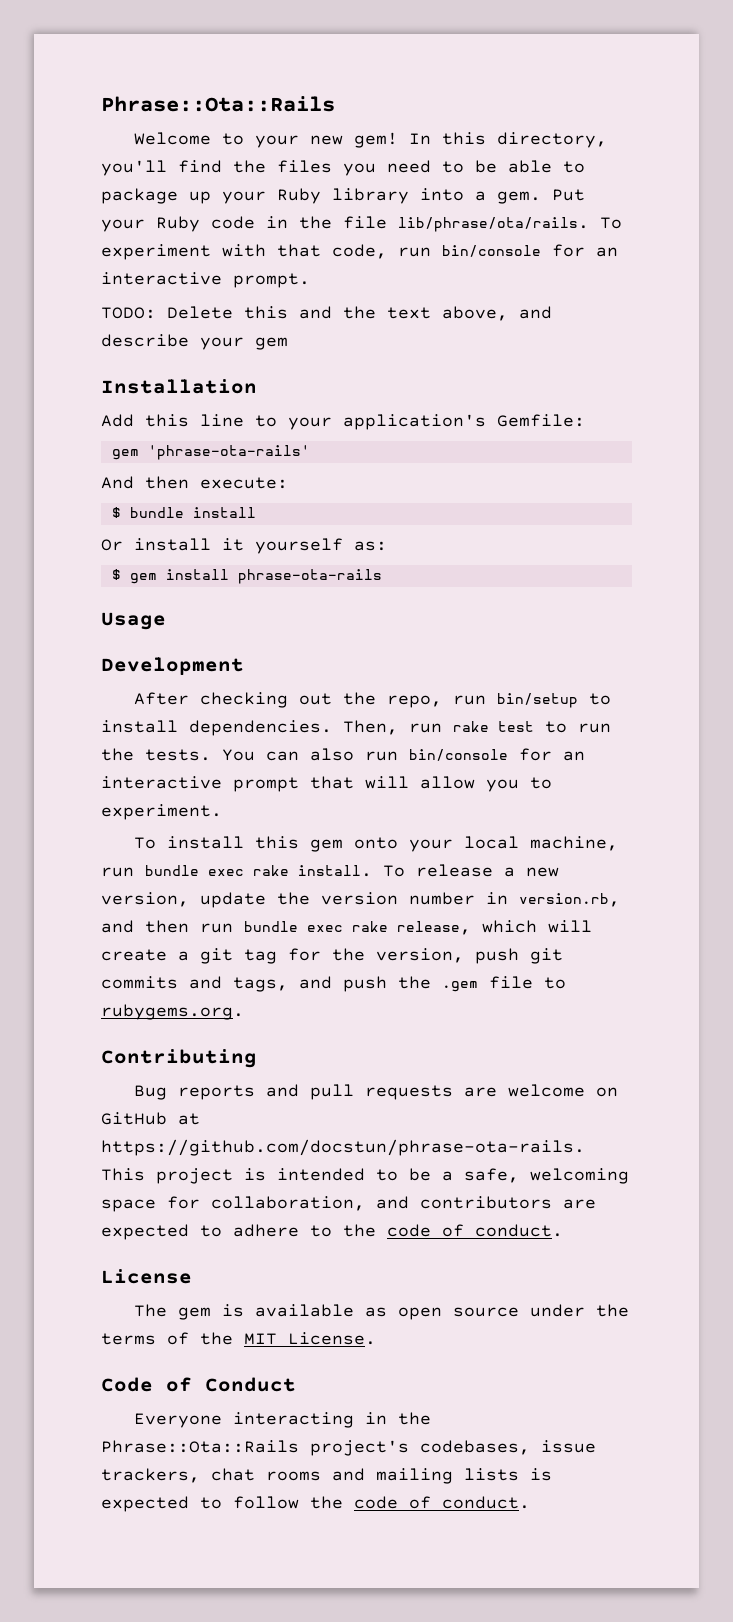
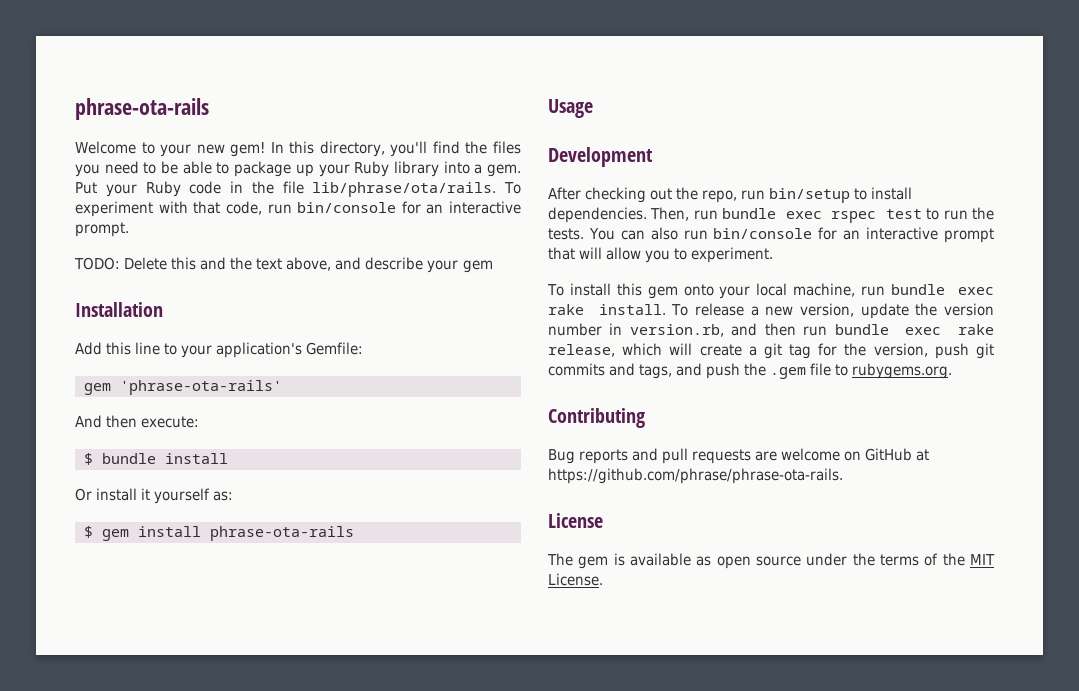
[101,96,335,112] Phrase::Ota::Rails -> [75,98,209,120] phrase-ota-rails
[453,721,489,732] rake -> [722,208,877,223] bundle exec rspec
[101,1139,585,1156] [101,1168,629,1184] [101,1196,596,1212] [101,1224,563,1240] https://github.com/docstun/phrase-ota-rails. This project is intended to be a safe, welcoming space for collaboration, and contributors are expected to adhere to the code of conduct. -> [548,468,843,484] https://github.com/phrase/phrase-ota-rails.
[101,1377,296,1392] [133,1412,431,1428] [101,1440,596,1456] [101,1468,552,1484] [101,1496,530,1512] // Code of Conduct // Everyone interacting in the Phrase::Ota::Rails project's codebases, issue trackers, chat rooms and mailing lists is expected to follow the code of conduct. -> (603, 579) none

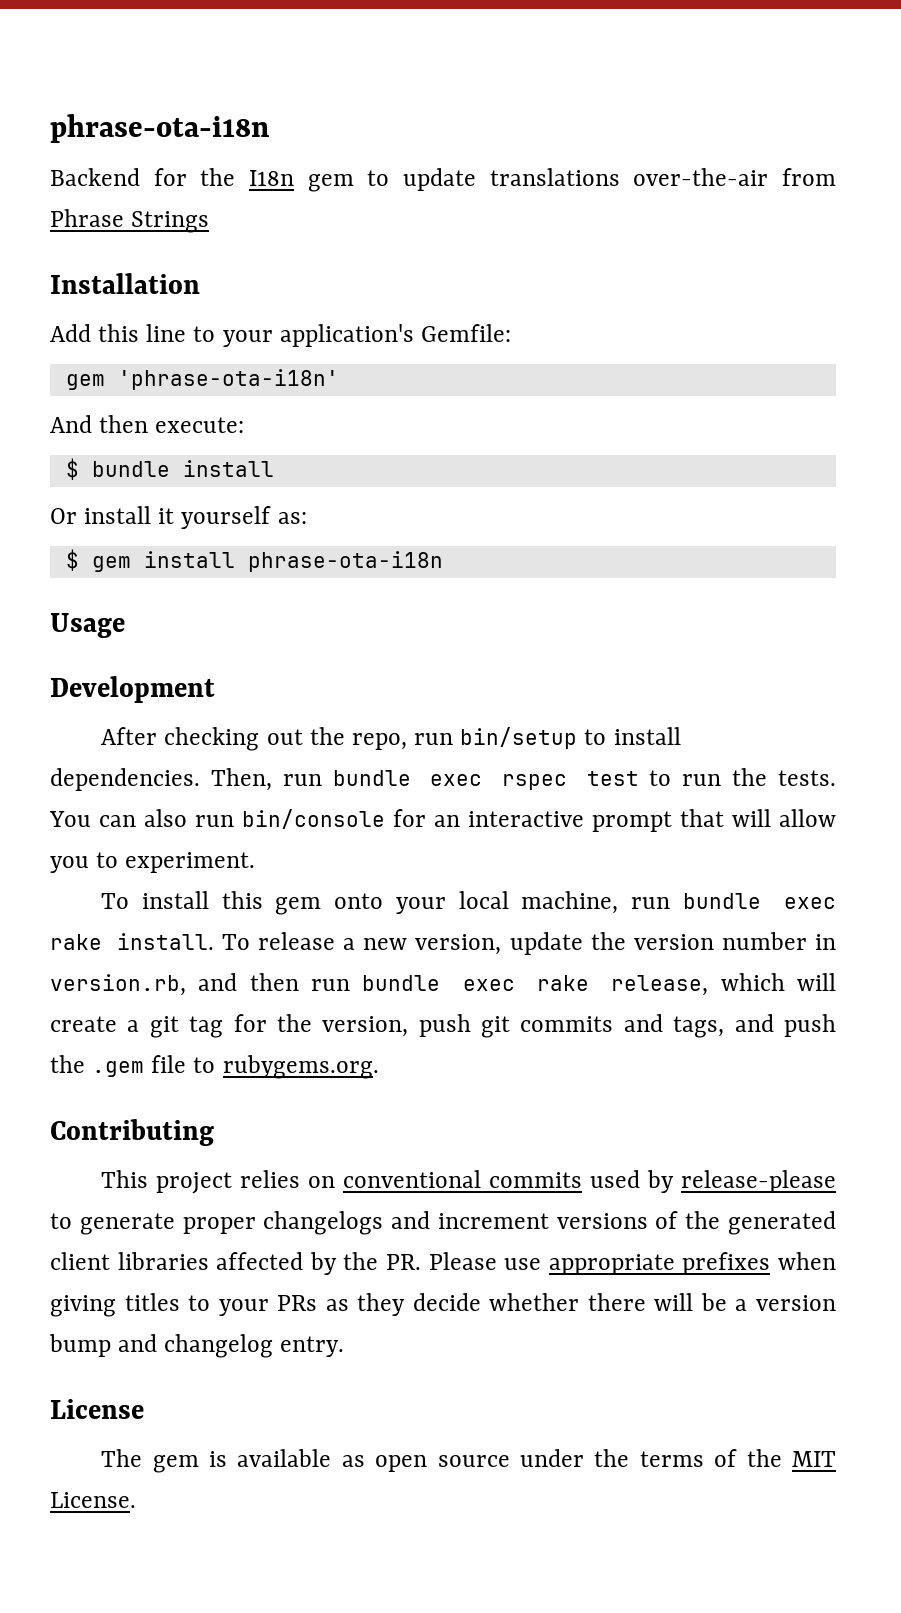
[75,98,209,120] [75,141,521,157] [75,161,521,177] [75,181,522,197] [75,201,521,217] [75,222,129,237] [74,257,493,273] phrase-ota-rails // Welcome to your new gem! In this directory, you'll find the files you need to be able to package up your Ruby library into a gem. Put your Ruby code in the file lib/phrase/ota/rails. To experiment with that code, run bin/console for an interactive prompt. // TODO: Delete this and the text above, and describe your gem -> [50,114,270,143] [50,168,836,192] [50,209,210,233] phrase-ota-i18n // Backend for the I18n gem to update translations over-the-air from Phrase Strings
[120,380,282,395] 'phrase-ota-rails' -> [117,369,339,390] 'phrase-ota-i18n'
[210,526,354,541] phrase-ota-rails -> [247,551,443,572] phrase-ota-i18n
[548,448,930,464] [548,468,843,484] Bug reports and pull requests are welcome on GitHub at https://github.com/phrase/phrase-ota-rails. -> [101,1170,836,1194] [50,1211,837,1235] [50,1252,837,1275] [50,1293,837,1317] [49,1334,345,1358] This project relies on conventional commits used by release-please to generate proper changelogs and increment versions of the generated client libraries affected by the PR. Please use appropriate prefixes when giving titles to your PRs as they decide whether there will be a version bump and changelog entry.

